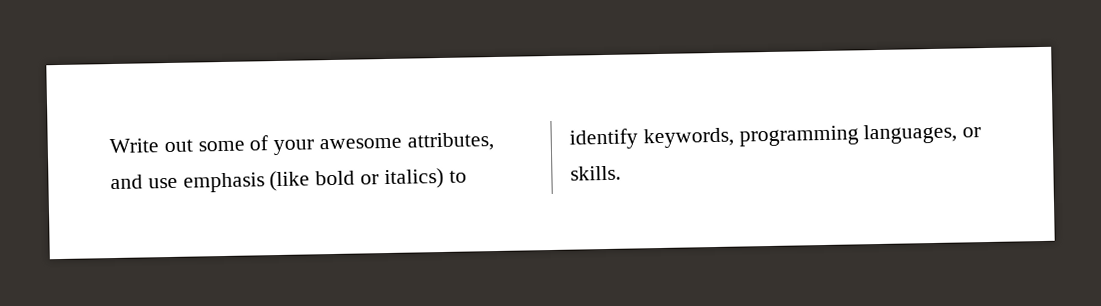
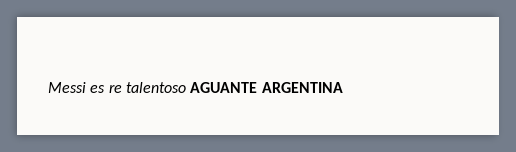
[109,132,494,156] [110,167,467,193] [569,123,982,150] [570,165,621,181] Write out some of your awesome attributes, and use emphasis (like bold or italics) to identify keywords, programming languages, or skills. -> [48,82,343,93] Messi es re talentoso AGUANTE ARGENTINA

